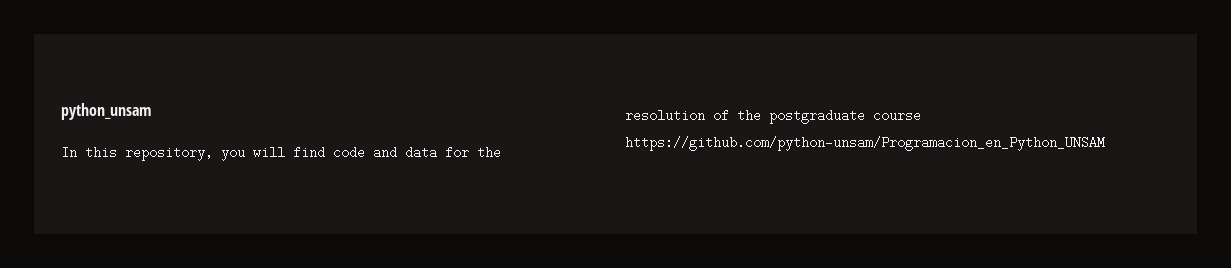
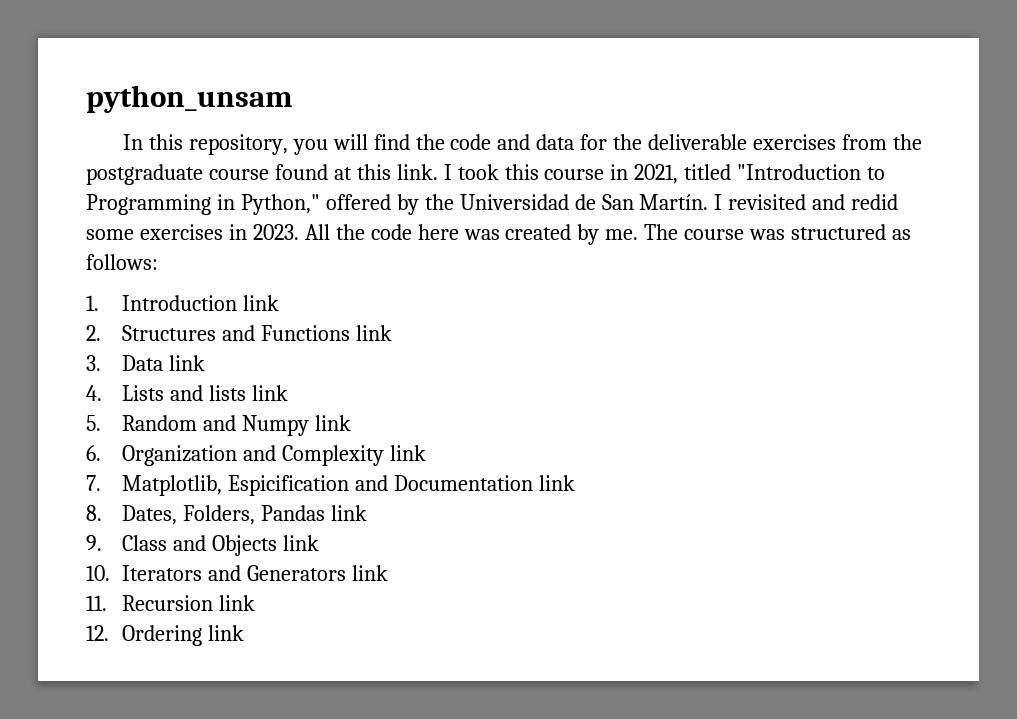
(325, 152) none -> [415,134,445,150] the
[625,109,921,124] [625,136,1105,151] resolution of the postgraduate course https://github.com/python-unsam/Programacion_en_Python_UNSAM -> [648,134,922,150] [86,164,886,185] [86,194,899,215] [86,224,912,245] [86,254,158,270] [86,295,280,311] [86,325,393,341] [86,355,206,371] [86,385,289,401] [86,415,352,436] [86,445,427,466] [86,475,576,496] [86,505,368,525] [86,535,320,556] [86,565,389,581] [86,595,256,611] [86,625,245,646] deliverable exercises from the postgraduate course found at this link. I took this course in 2021, titled "Introduction to Programming in Python," offered by the Universidad de San Martín. I revisited and redid some exercises in 2023. All the code here was created by me. The course was structured as follows: // 1. Introduction link // 2. Structures and Functions link // 3. Data link // 4. Lists and lists link // 5. Random and Numpy link // 6. Organization and Complexity link // 7. Matplotlib, Espicification and Documentation link // 8. Dates, Folders, Pandas link // 9. Class and Objects link // 10. Iterators and Generators link // 11. Recursion link // 12. Ordering link

